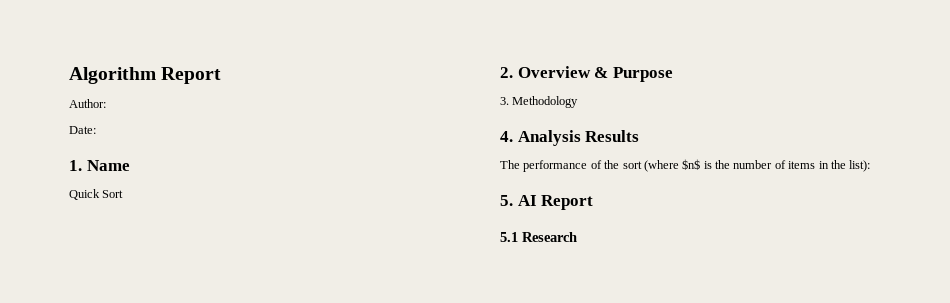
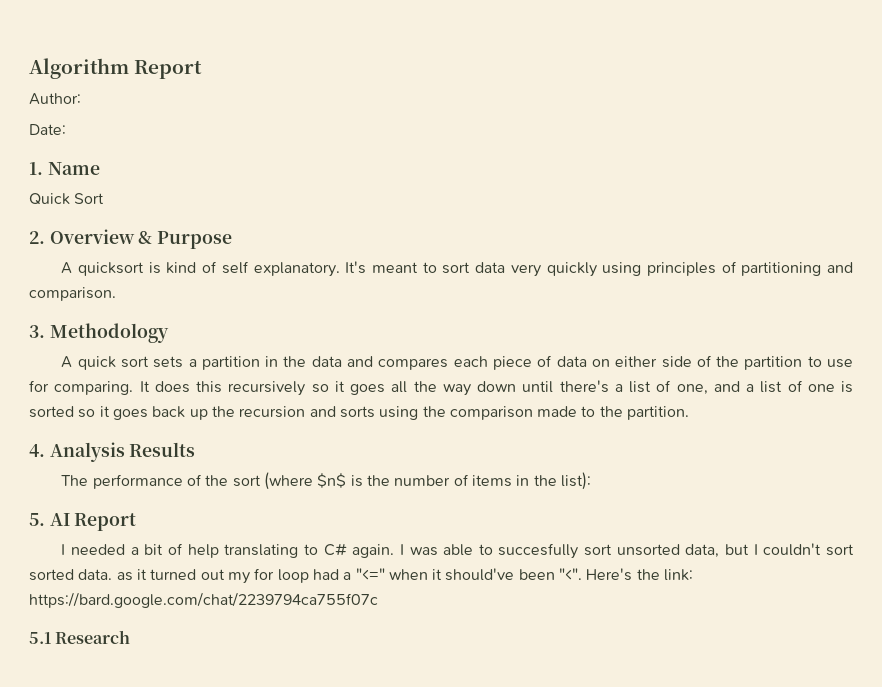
[500,96,579,108] 3. Methodology -> [61,261,853,277] [29,287,116,301] [29,323,169,343] [61,355,853,370] [29,380,853,396] [29,406,690,420] A quicksort is kind of self explanatory. It's meant to sort data very quickly using principles of partitioning and comparison. // 3. Methodology // A quick sort sets a partition in the data and compares each piece of data on either side of the partition to use for comparing. It does this recursively so it goes all the way down until there's a list of one, and a list of one is sorted so it goes back up the recursion and sorts using the comparison made to the partition.
(594, 202) none -> [61,543,855,559] [29,568,694,584] [29,592,378,608] // I needed a bit of help translating to C# again. I was able to succesfully sort unsorted data, but I couldn't sort sorted data. as it turned out my for loop had a "<=" when it should've been "<". Here's the link: https://bard.google.com/chat/2239794ca755f07c

